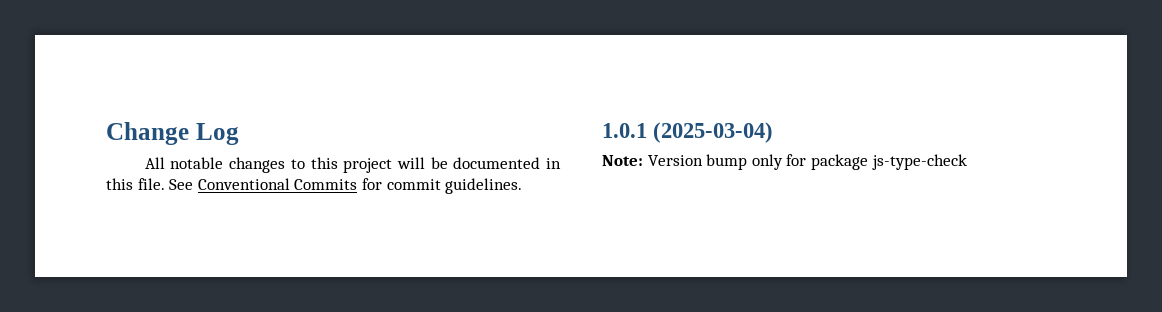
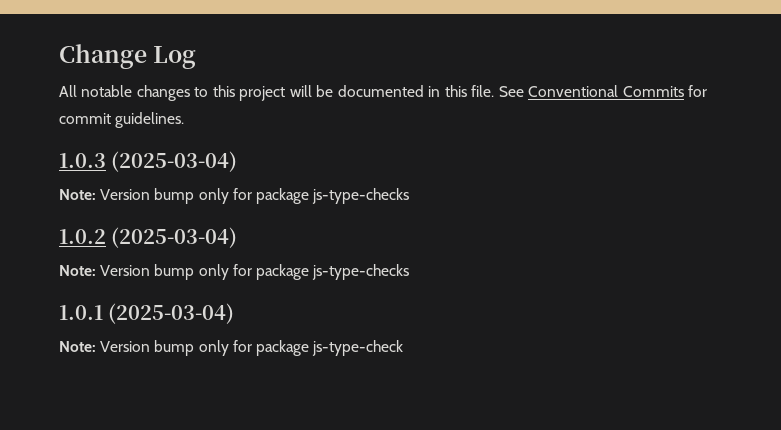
(523, 186) none -> [59,151,238,172] [59,188,410,204] [59,227,238,248] [59,264,410,280] // 1.0.3 (2025-03-04) // Note: Version bump only for package js-type-checks // 1.0.2 (2025-03-04) // Note: Version bump only for package js-type-checks

